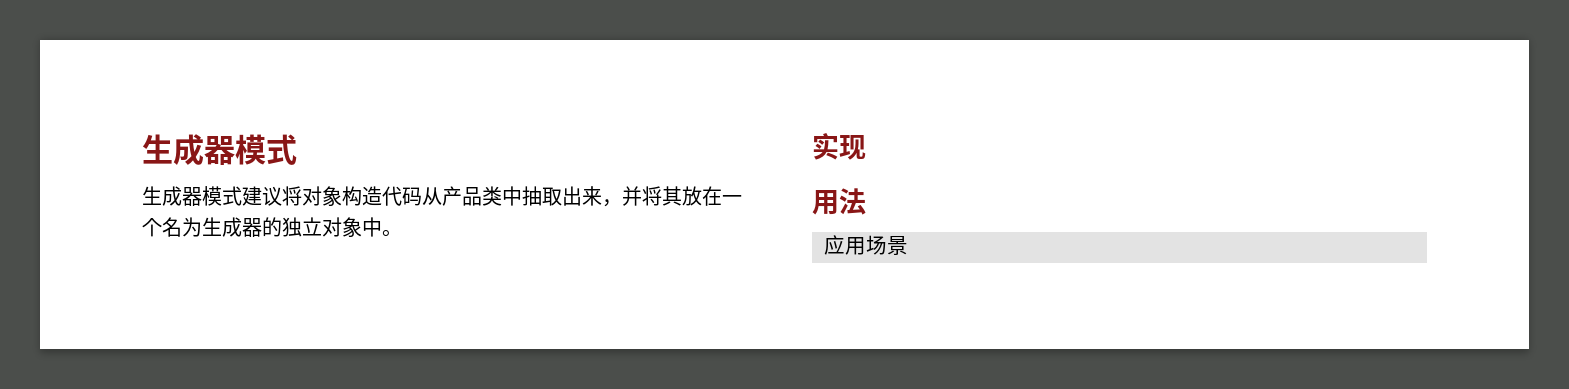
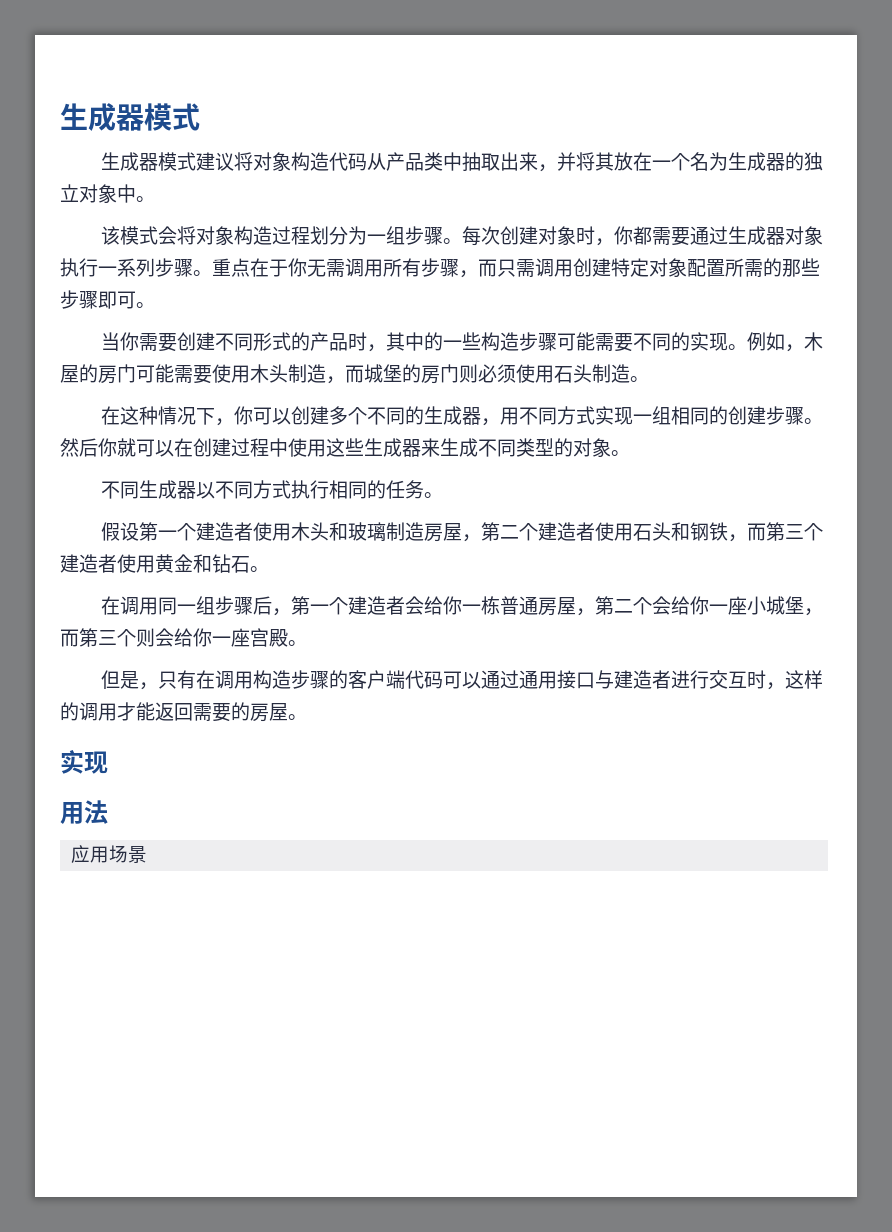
(402, 233) none -> [100,226,823,246] [60,258,820,278] [60,290,155,309] [100,332,823,352] [60,364,649,384] [100,406,823,426] [60,438,630,457] [100,480,443,499] [100,522,823,542] [60,554,269,573] [100,596,823,616] [60,628,307,647] [100,670,823,690] [60,702,307,722] // 该模式会将对象构造过程划分为一组步骤。每次创建对象时，你都需要通过生成器对象执行一系列步骤。重点在于你无需调用所有步骤，而只需调用创建特定对象配置所需的那些步骤即可。 // 当你需要创建不同形式的产品时，其中的一些构造步骤可能需要不同的实现。例如，木屋的房门可能需要使用木头制造，而城堡的房门则必须使用石头制造。 // 在这种情况下，你可以创建多个不同的生成器，用不同方式实现一组相同的创建步骤。然后你就可以在创建过程中使用这些生成器来生成不同类型的对象。 // 不同生成器以不同方式执行相同的任务。 // 假设第一个建造者使用木头和玻璃制造房屋，第二个建造者使用石头和钢铁，而第三个建造者使用黄金和钻石。 // 在调用同一组步骤后，第一个建造者会给你一栋普通房屋，第二个会给你一座小城堡，而第三个则会给你一座宫殿。 // 但是，只有在调用构造步骤的客户端代码可以通过通用接口与建造者进行交互时，这样的调用才能返回需要的房屋。

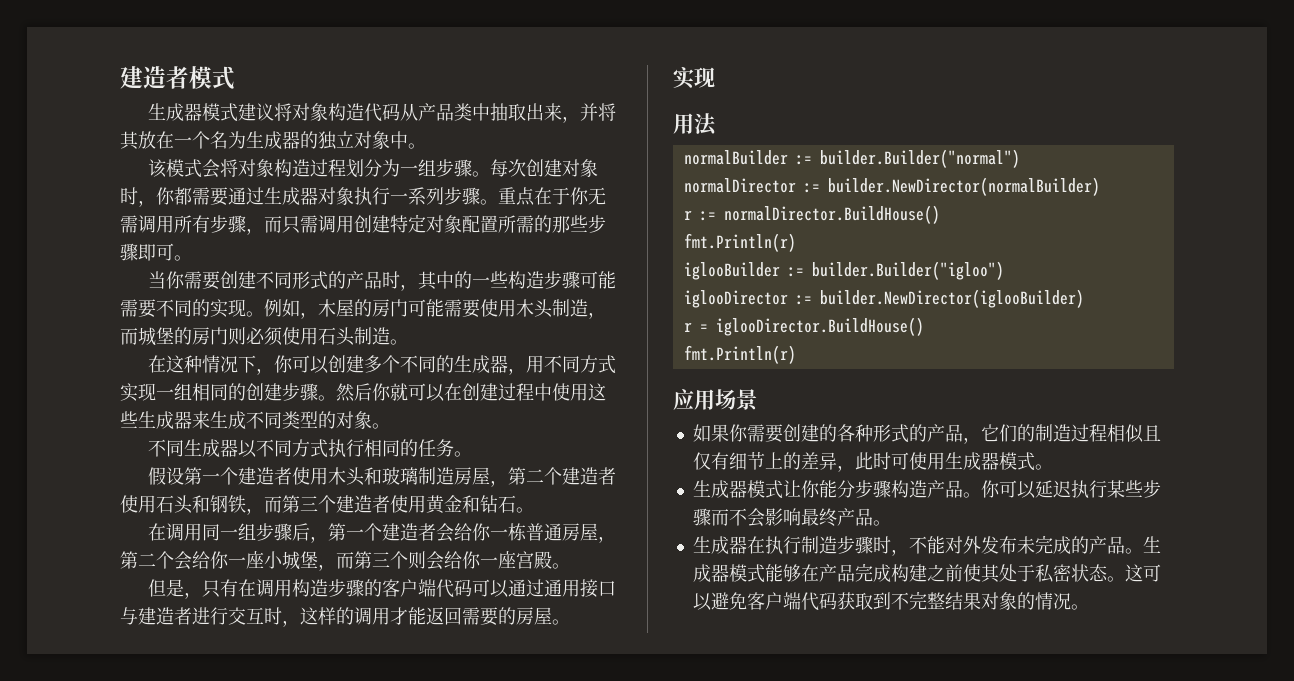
[60,103,144,131] 生成器 -> [120,66,189,89] 建造者
[71,845,148,863] 应用场景 -> [683,149,1020,168] [683,177,1100,196] [683,205,940,224] [683,233,796,252] [683,261,1004,280] [683,289,1084,308] [683,317,924,336] [683,345,796,364] [673,389,758,411] [692,424,1161,444] [692,452,1053,472] [692,480,1161,499] [692,508,891,527] [692,535,1161,556] [692,563,1161,583] [692,591,1089,611] normalBuilder := builder.Builder("normal") // normalDirector := builder.NewDirector(normalBuilder) // r := normalDirector.BuildHouse() // fmt.Println(r) // iglooBuilder := builder.Builder("igloo") // iglooDirector := builder.NewDirector(iglooBuilder) // r = iglooDirector.BuildHouse() // fmt.Println(r) // 应用场景 // 如果你需要创建的各种形式的产品，它们的制造过程相似且仅有细节上的差异，此时可使用生成器模式。 // 生成器模式让你能分步骤构造产品。你可以延迟执行某些步骤而不会影响最终产品。 // 生成器在执行制造步骤时，不能对外发布未完成的产品。生成器模式能够在产品完成构建之前使其处于私密状态。这可以避免客户端代码获取到不完整结果对象的情况。

